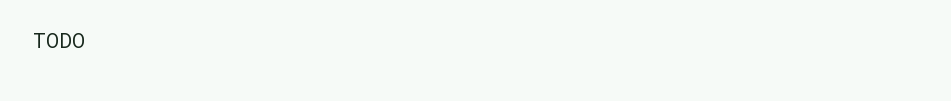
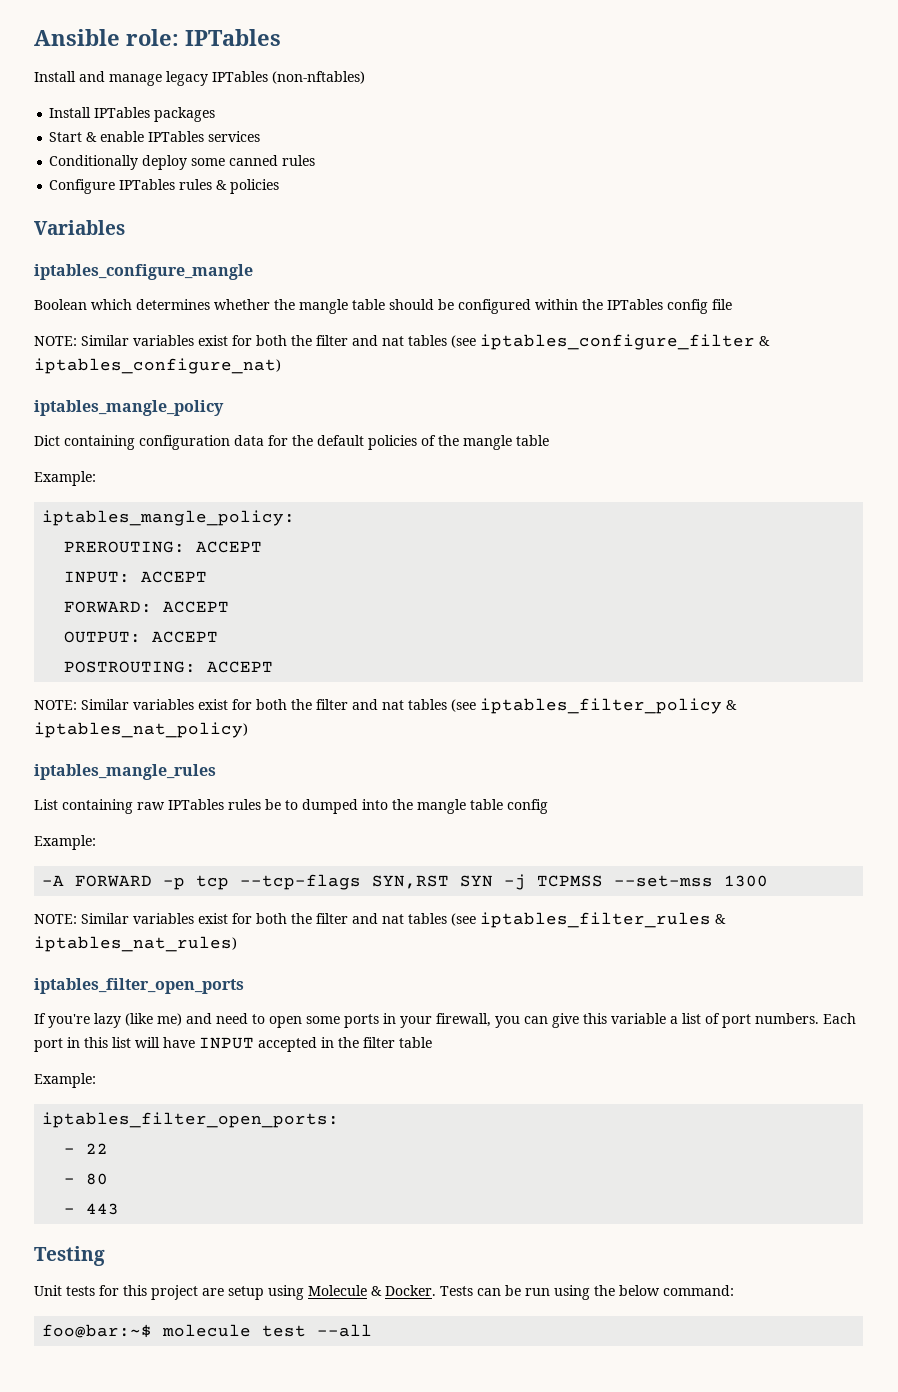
[33,33,85,48] TODO -> [34,29,281,46] [34,71,365,86] [49,107,216,122] [49,131,261,142] [49,155,316,170] [49,179,280,194] [34,220,125,235] [34,264,253,280] [34,299,732,314] [34,334,770,350] [34,358,281,374] [34,400,224,416] [34,435,549,450] [34,471,96,486] [42,510,296,526] [64,541,263,553] [64,571,208,583] [64,601,230,613] [64,631,219,643] [64,661,274,673] [34,698,737,714] [34,722,248,738] [34,764,216,780] [34,799,548,814] [34,835,96,850] [42,874,769,890] [34,912,726,928] [34,936,237,952] [34,978,244,994] [34,1013,856,1028] [34,1037,432,1052] [34,1073,96,1088] [42,1112,340,1128] [64,1143,109,1154] [64,1173,109,1185] [64,1203,120,1215] [34,1246,105,1266] [34,1285,734,1300] [42,1324,373,1338] Ansible role: IPTables // Install and manage legacy IPTables (non-nftables) // Install IPTables packages // Start & enable IPTables services // Conditionally deploy some canned rules // Configure IPTables rules & policies // Variables // iptables_configure_mangle // Boolean which determines whether the mangle table should be configured within the IPTables config file // NOTE: Similar variables exist for both the filter and nat tables (see iptables_configure_filter & iptables_configure_nat) // iptables_mangle_policy // Dict containing configuration data for the default policies of the mangle table // Example: // iptables_mangle_policy: // PREROUTING: ACCEPT // INPUT: ACCEPT // FORWARD: ACCEPT // OUTPUT: ACCEPT // POSTROUTING: ACCEPT // NOTE: Similar variables exist for both the filter and nat tables (see iptables_filter_policy & iptables_nat_policy) // iptables_mangle_rules // List containing raw IPTables rules be to dumped into the mangle table config // Example: // -A FORWARD -p tcp --tcp-flags SYN,RST SYN -j TCPMSS --set-mss 1300 // NOTE: Similar variables exist for both the filter and nat tables (see iptables_filter_rules & iptables_nat_rules) // iptables_filter_open_ports // If you're lazy (like me) and need to open some ports in your firewall, you can give this variable a list of port numbers. Each port in this list will have INPUT accepted in the filter table // Example: // iptables_filter_open_ports: // - 22 // - 80 // - 443 // Testing // Unit tests for this project are setup using Molecule & Docker. Tests can be run using the below command: // foo@bar:~$ molecule test --all

